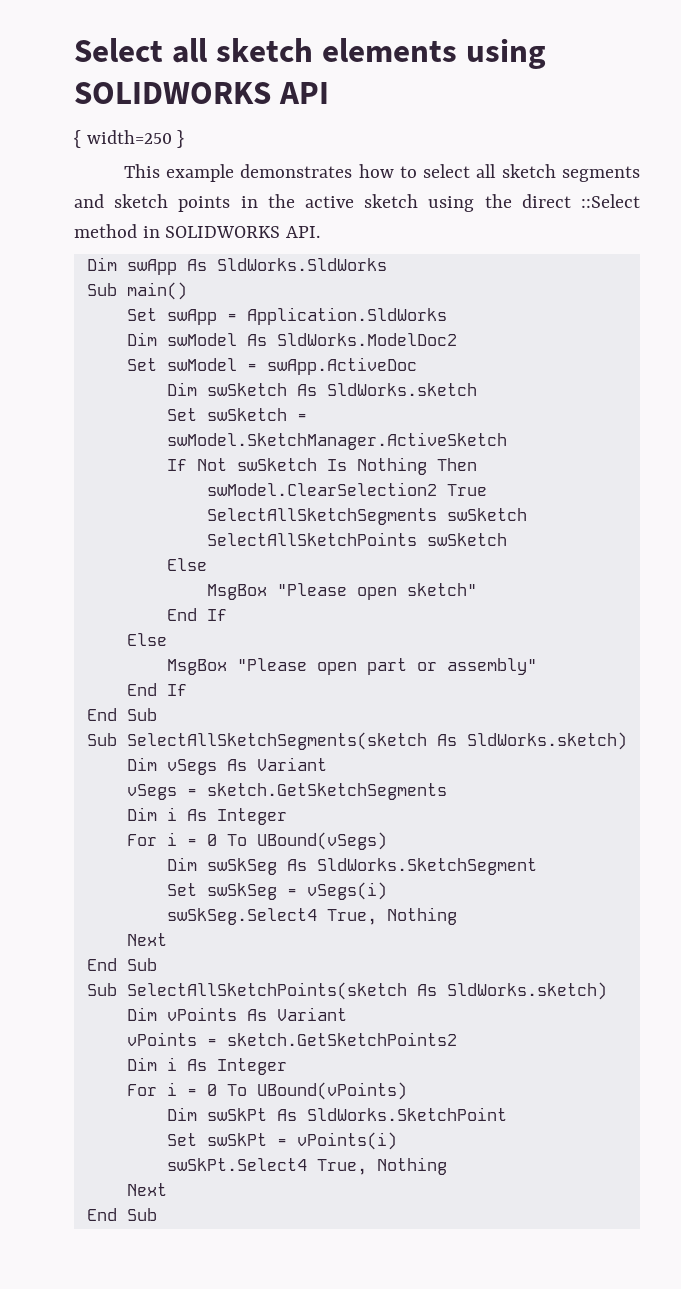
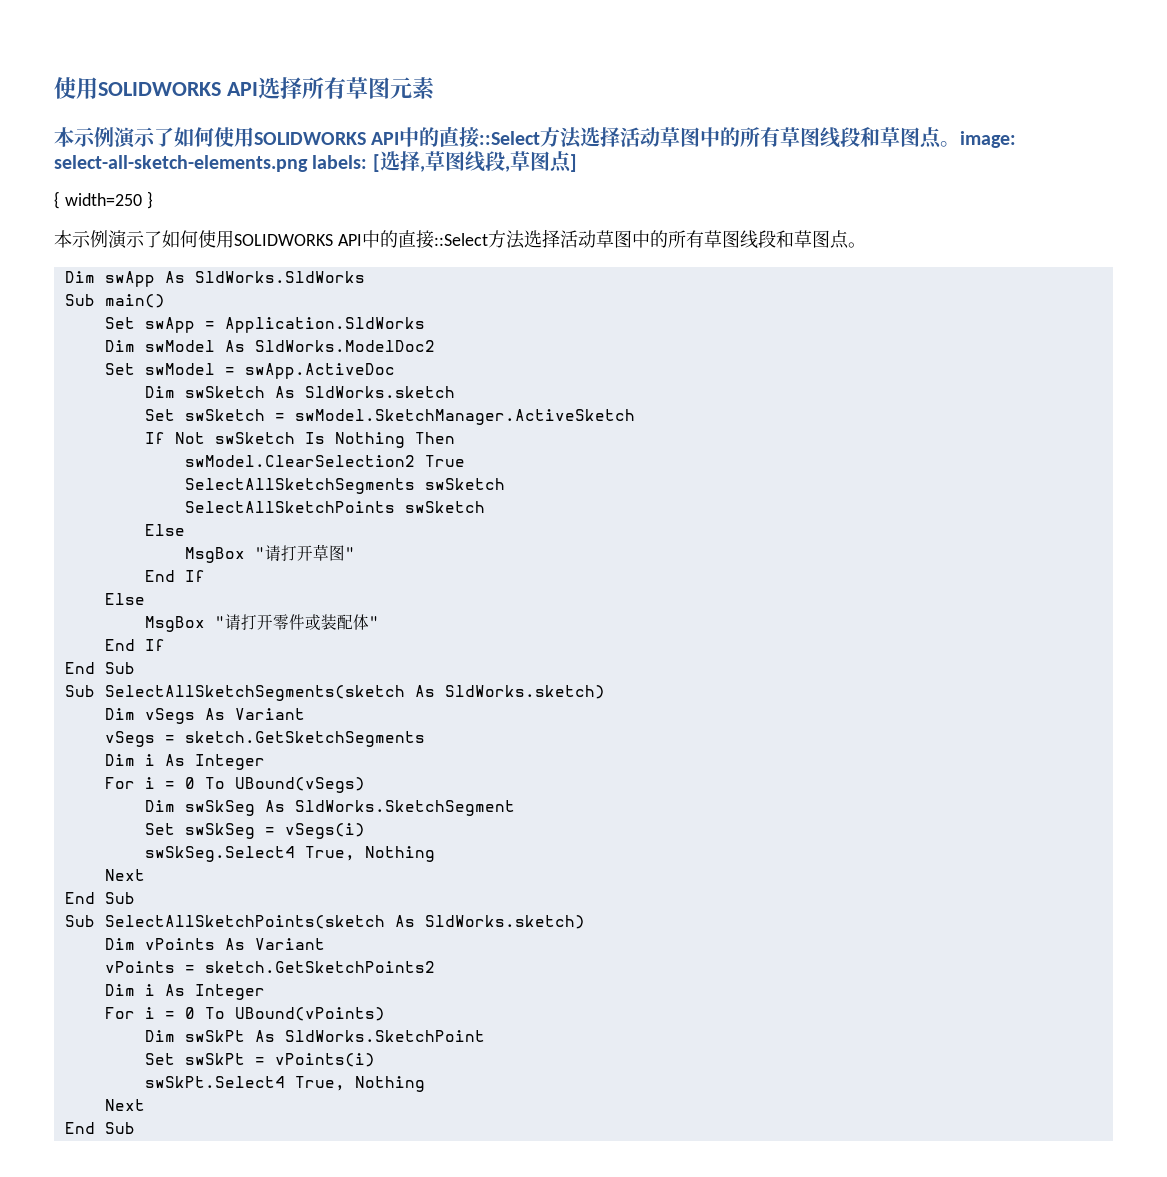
[74,38,546,69] [74,82,329,104] [74,130,185,148] [123,164,640,182] [74,194,640,212] [74,224,321,238] Select all sketch elements using SOLIDWORKS API // { width=250 } // This example demonstrates how to select all sketch segments and sketch points in the active sketch using the direct ::Select method in SOLIDWORKS API. -> [54,77,435,99] [54,126,1017,149] [54,151,577,173] [54,191,153,209] [54,229,866,249] 使用SOLIDWORKS API选择所有草图元素 // 本示例演示了如何使用SOLIDWORKS API中的直接::Select方法选择活动草图中的所有草图线段和草图点。image: select-all-sketch-elements.png labels: [选择,草图线段,草图点] // { width=250 } // 本示例演示了如何使用SOLIDWORKS API中的直接::Select方法选择活动草图中的所有草图线段和草图点。
[276,583,477,600] "Please open sketch" -> [254,544,355,561] "请打开草图"
[236,658,537,675] "Please open part or assembly" -> [214,614,379,631] "请打开零件或装配体"

